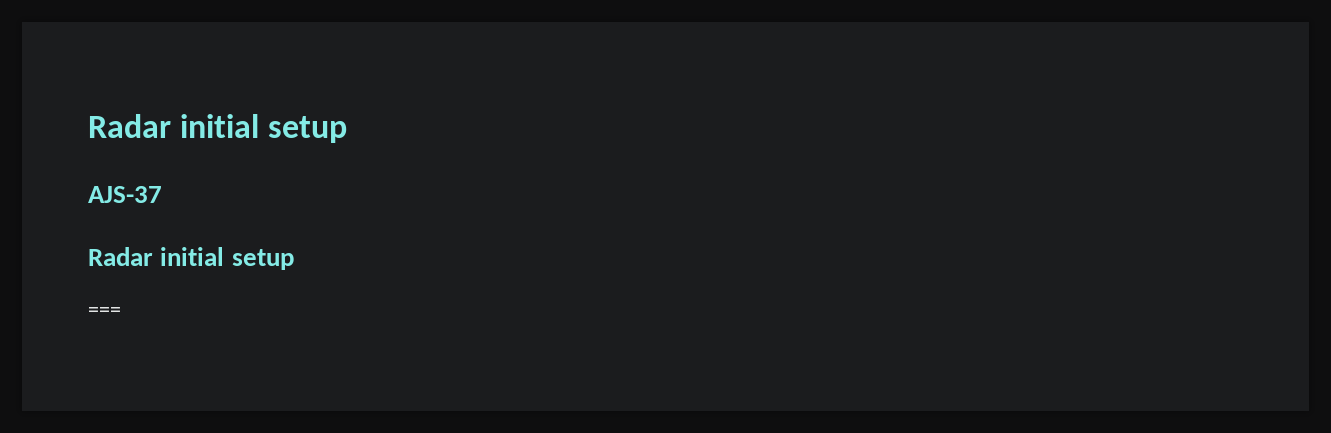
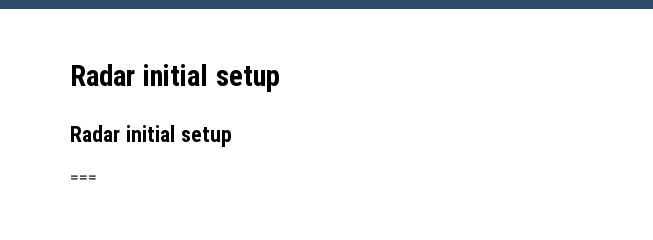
[88,114,348,143] [88,186,162,203] Radar initial setup // AJS-37 -> [70,64,280,92] Radar initial setup

